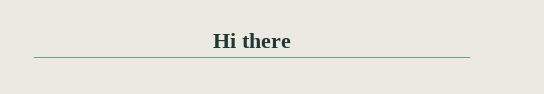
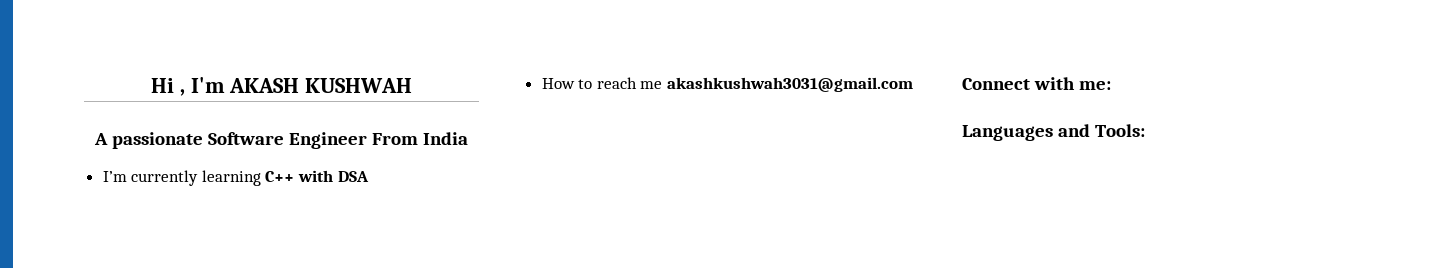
[242,33,291,48] there -> [179,77,413,96] [94,132,468,149] [102,170,369,186] [541,77,914,92] [962,77,1111,90] [962,124,1145,141] , I'm AKASH KUSHWAH // A passionate Software Engineer From India // I’m currently learning C++ with DSA // How to reach me akashkushwah3031@gmail.com // Connect with me: // Languages and Tools:

